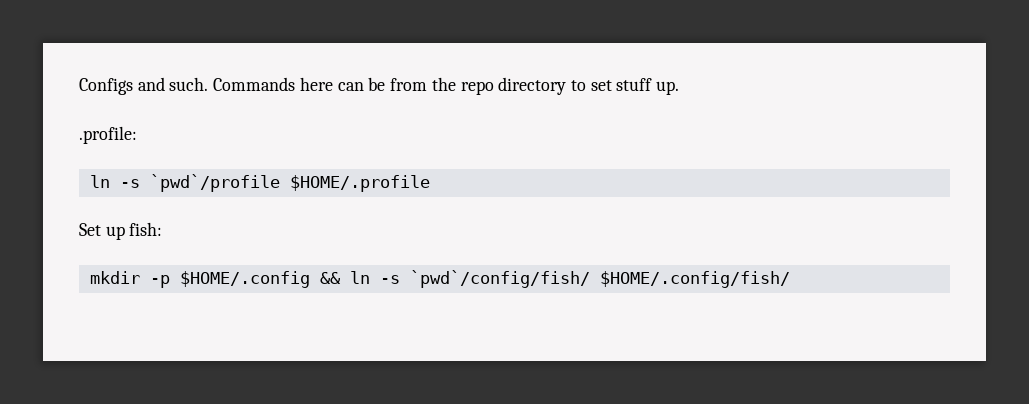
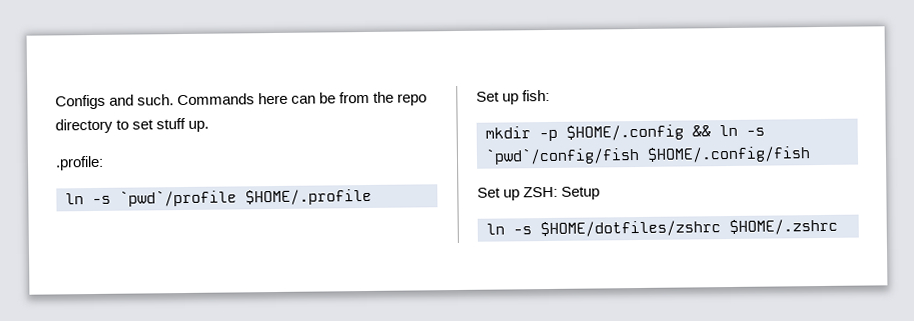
[409,270,790,288] `pwd`/config/fish/ $HOME/.config/fish/ -> [485,146,811,165] [477,186,601,201] [486,218,838,238] `pwd`/config/fish $HOME/.config/fish // Set up ZSH: Setup // ln -s $HOME/dotfiles/zshrc $HOME/.zshrc

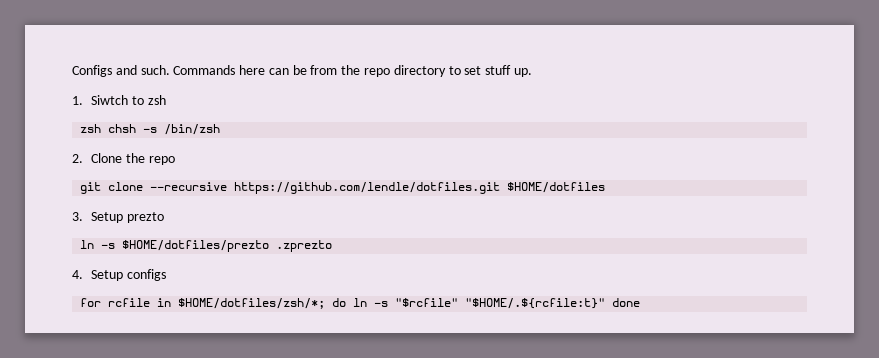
[55,155,104,171] [65,188,372,207] [476,89,551,105] [485,124,765,142] [485,146,811,165] [477,186,601,201] [486,218,838,238] .profile: // ln -s `pwd`/profile $HOME/.profile // Set up fish: // mkdir -p $HOME/.config && ln -s `pwd`/config/fish $HOME/.config/fish // Set up ZSH: Setup // ln -s $HOME/dotfiles/zshrc $HOME/.zshrc -> [72,95,166,105] [80,124,221,135] [72,153,175,165] [80,182,606,194] [72,212,165,223] [80,240,333,252] [72,269,167,281] [80,298,641,309] 1. Siwtch to zsh // zsh chsh -s /bin/zsh // 2. Clone the repo // git clone --recursive https://github.com/lendle/dotfiles.git $HOME/dotfiles // 3. Setup prezto // ln -s $HOME/dotfiles/prezto .zprezto // 4. Setup configs // for rcfile in $HOME/dotfiles/zsh/*; do ln -s "$rcfile" "$HOME/.${rcfile:t}" done

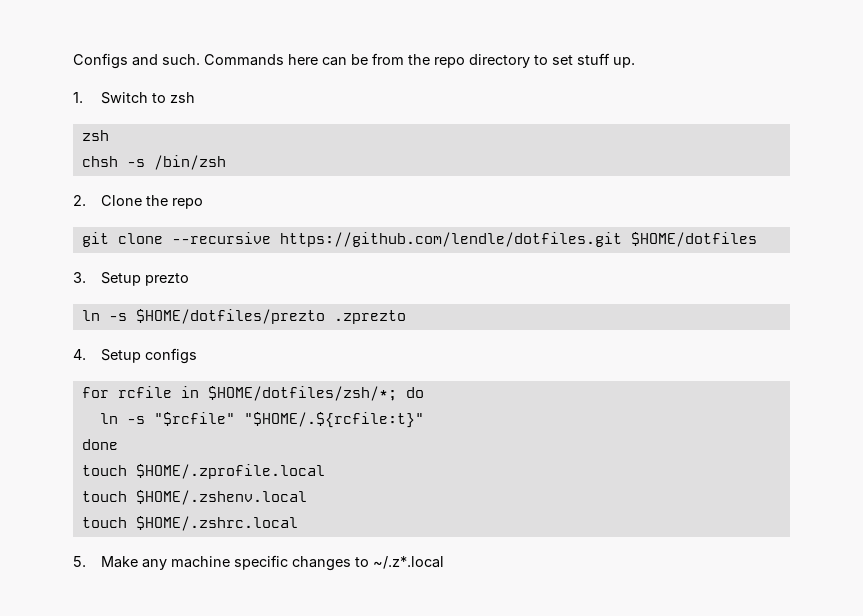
[91,95,129,105] Siwtch -> [101,92,149,104] Switch
(102, 128) none -> (109, 135) //
(347, 302) none -> (424, 392) //
(606, 303) none -> (424, 420) //
(641, 302) none -> [81,464,325,479] [81,490,307,505] [81,516,298,531] [73,555,445,571] // touch $HOME/.zprofile.local // touch $HOME/.zshenv.local // touch $HOME/.zshrc.local // 5. Make any machine specific changes to ~/.z*.local

